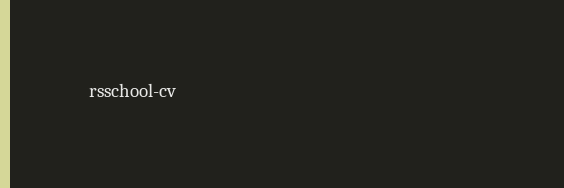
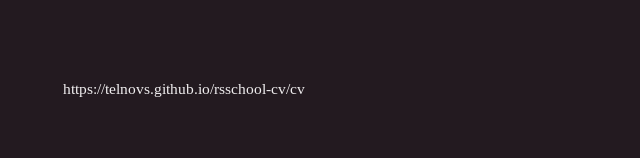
[89,83,177,97] rsschool-cv -> [63,84,305,97] https://telnovs.github.io/rsschool-cv/cv

